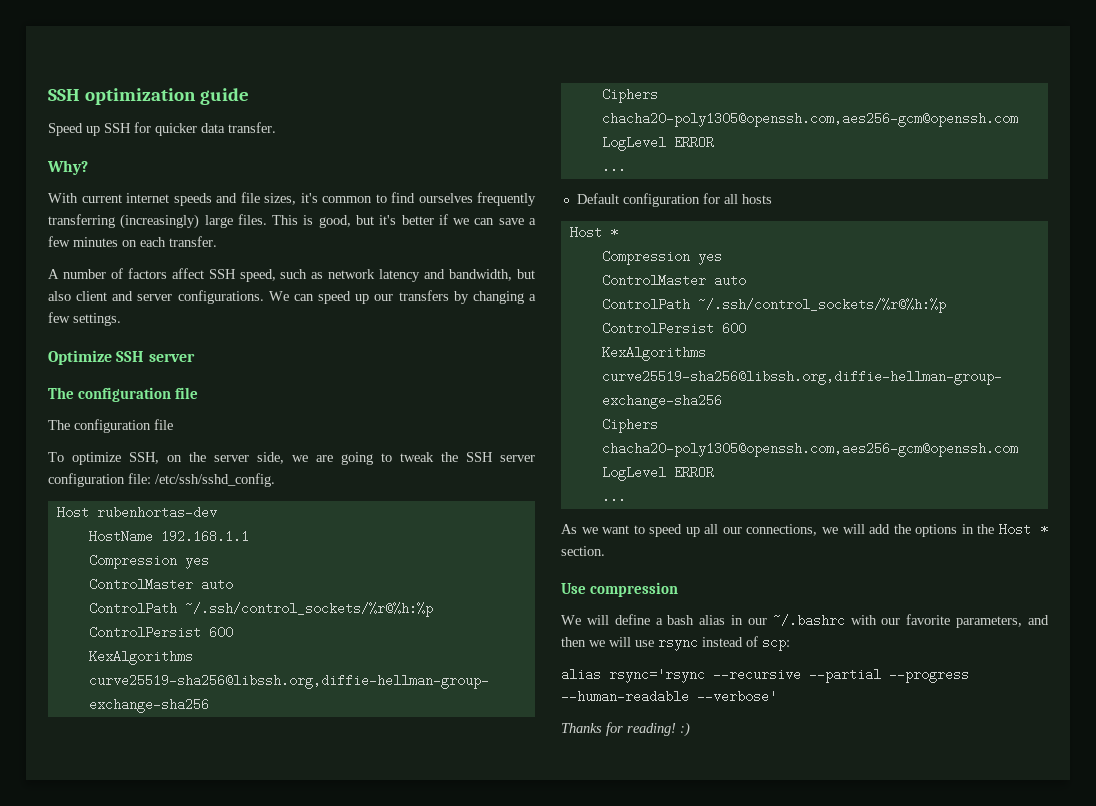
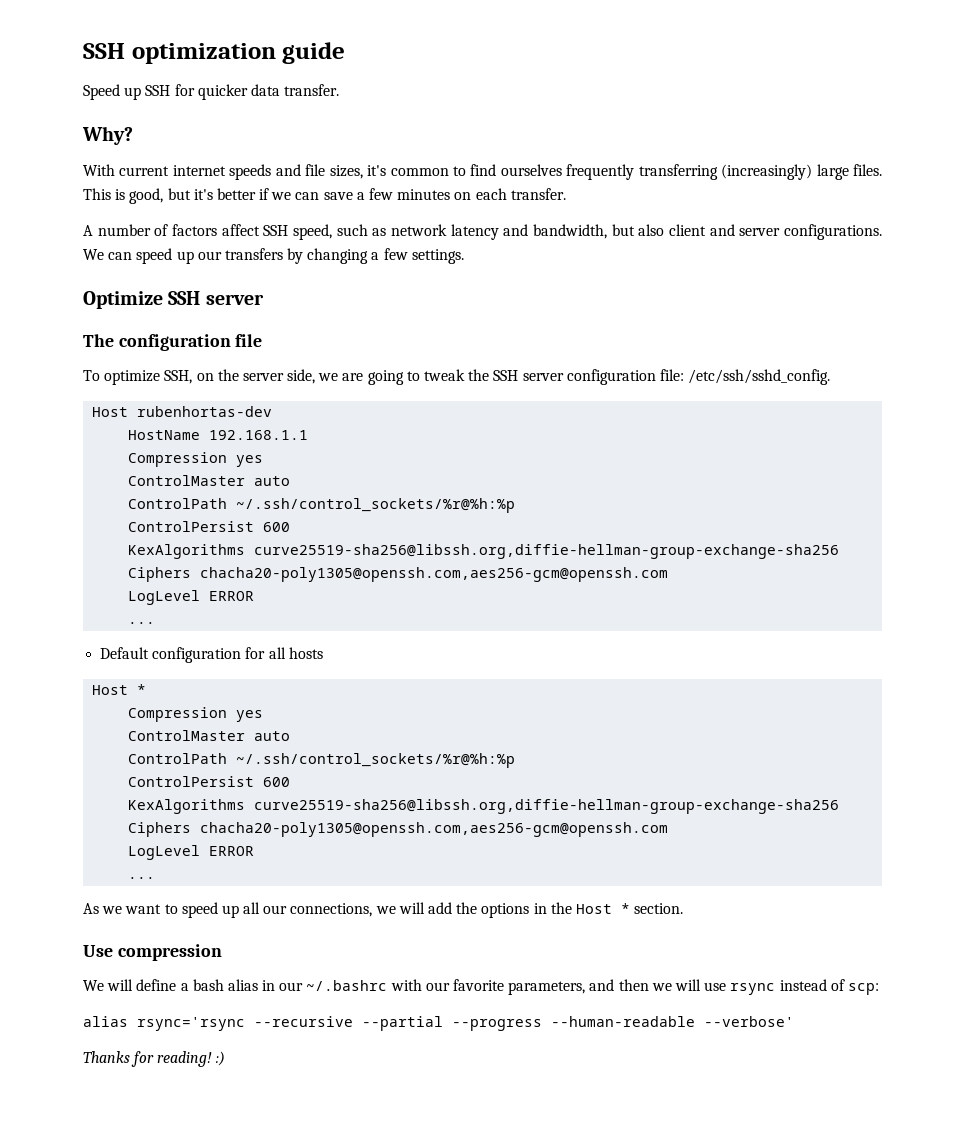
[48,419,173,433] // The configuration file -> (263, 340) none

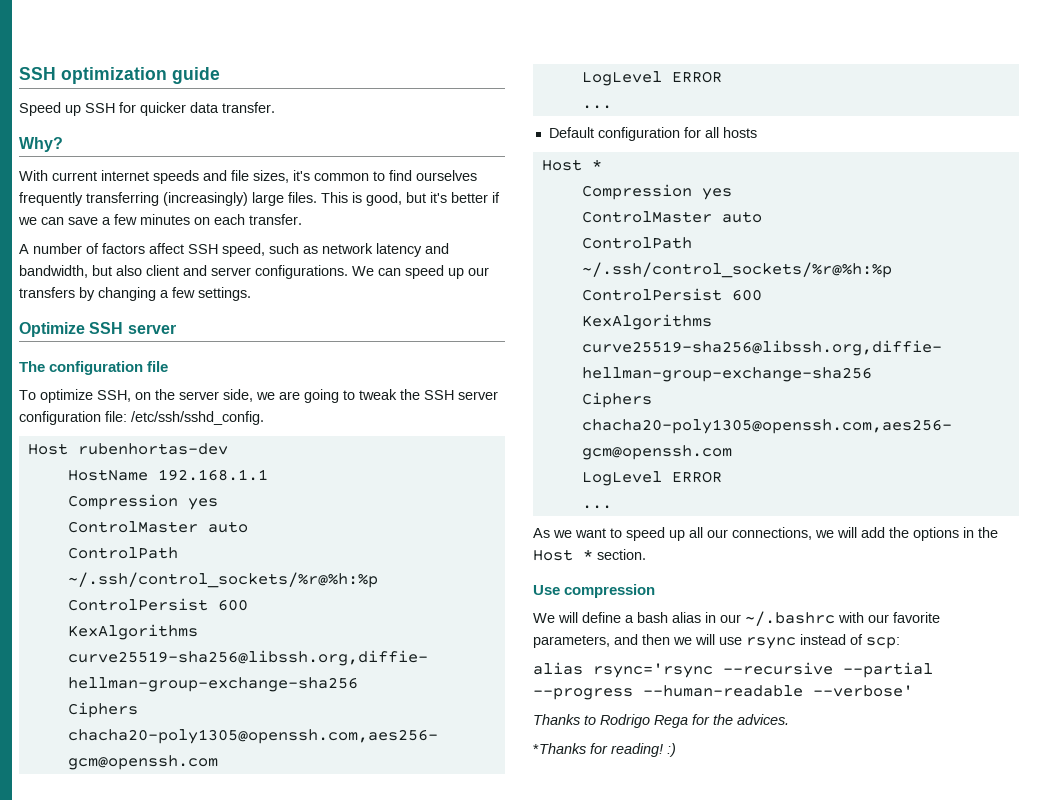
(130, 1057) none -> [584,714,789,728] [533,743,586,754] to Rodrigo Rega for the advices. // *Thanks

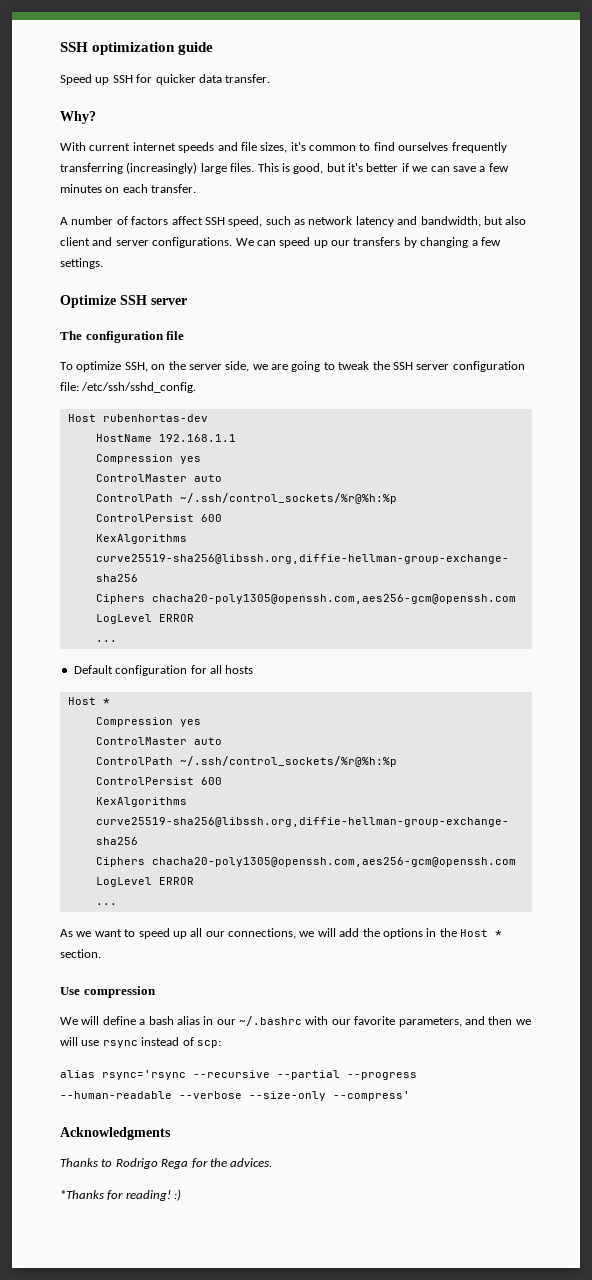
[813,685,913,697] --verbose' -> [179,1091,410,1101] [60,1127,171,1140] --verbose --size-only --compress' // Acknowledgments

